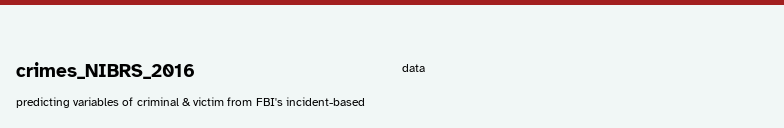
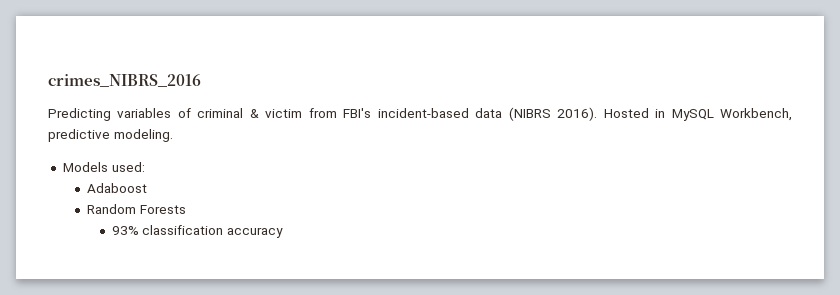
[16,97,70,108] predicting -> [48,108,111,121] Predicting
(425, 68) none -> [508,107,793,121] [48,129,173,142] [62,162,145,172] [87,183,148,193] [87,204,186,214] [111,225,283,238] (NIBRS 2016). Hosted in MySQL Workbench, predictive modeling. // Models used: // Adaboost // Random Forests // 93% classification accuracy

